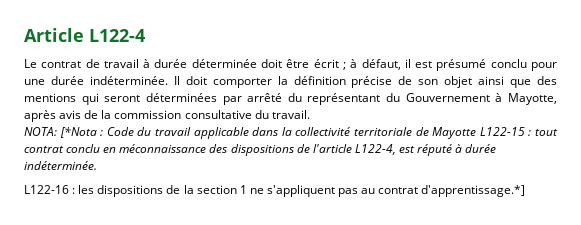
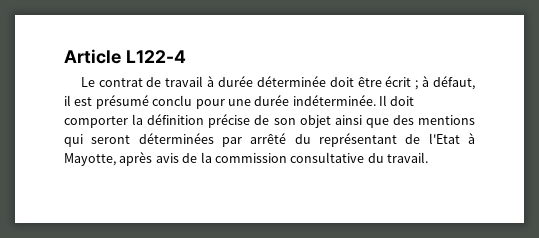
[386,93,490,102] du Gouvernement -> [405,133,460,144] de l'Etat
[24,127,559,139] [24,144,497,156] [24,161,97,170] [24,185,526,197] // NOTA: [*Nota : Code du travail applicable dans la collectivité territoriale de Mayotte L122-15 : tout contrat conclu en méconnaissance des dispositions de l'article L122-4, est réputé à durée indéterminée. // L122-16 : les dispositions de la section 1 ne s'appliquent pas au contrat d'apprentissage.*] -> (428, 157) none

